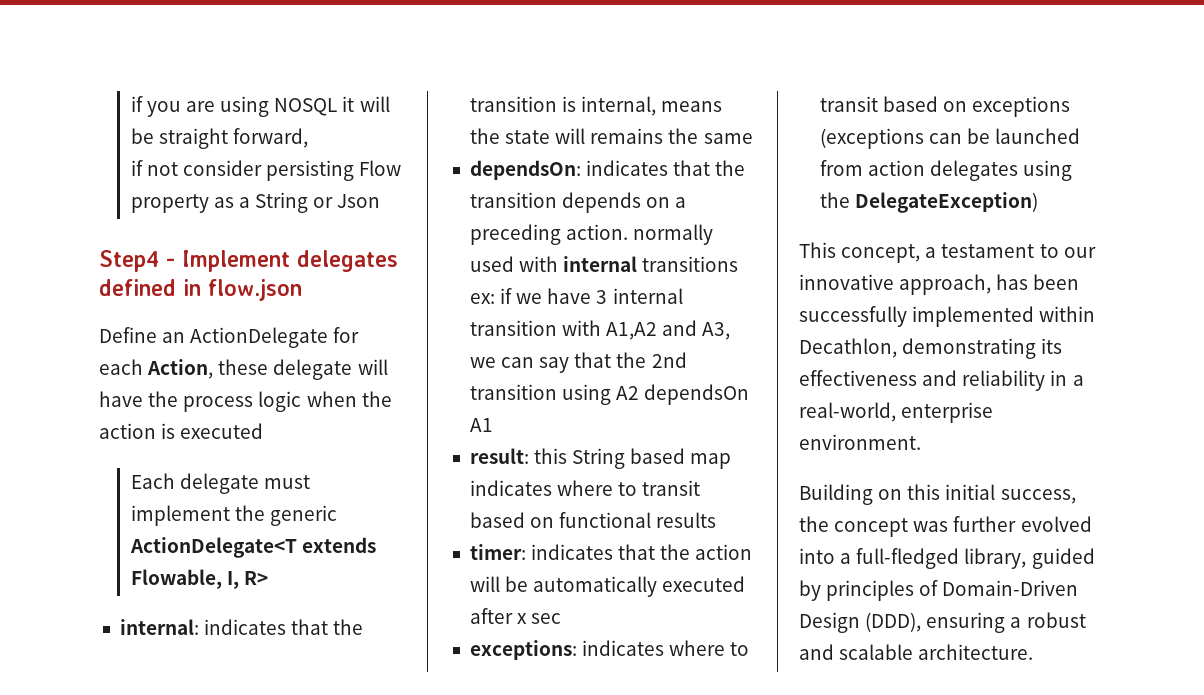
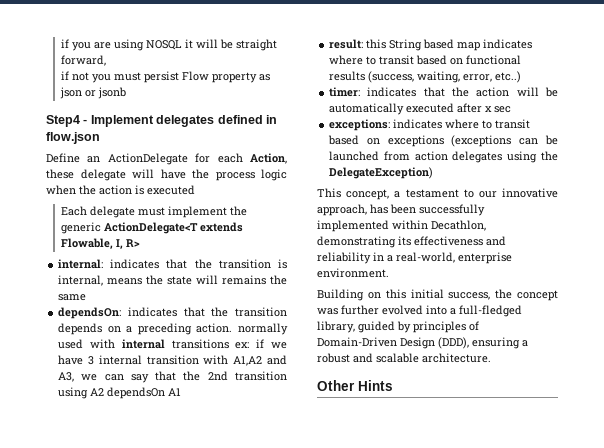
[183,160,402,181] [130,192,381,213] consider persisting Flow property as a String or Json -> [92,71,271,83] [60,87,127,99] you must persist Flow property as json or jsonb
(717, 520) none -> [368,71,522,83] (success, waiting, error, etc..)
(1034, 652) none -> [317,380,393,391] // Other Hints

